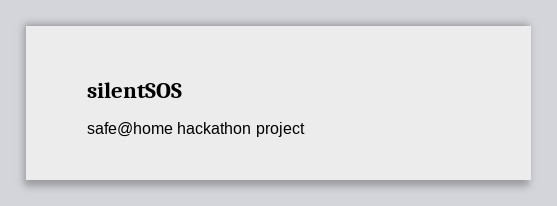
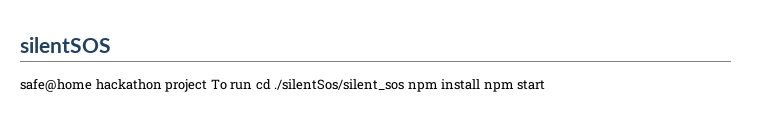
(305, 129) none -> [210,79,546,92] To run cd ./silentSos/silent_sos npm install npm start

